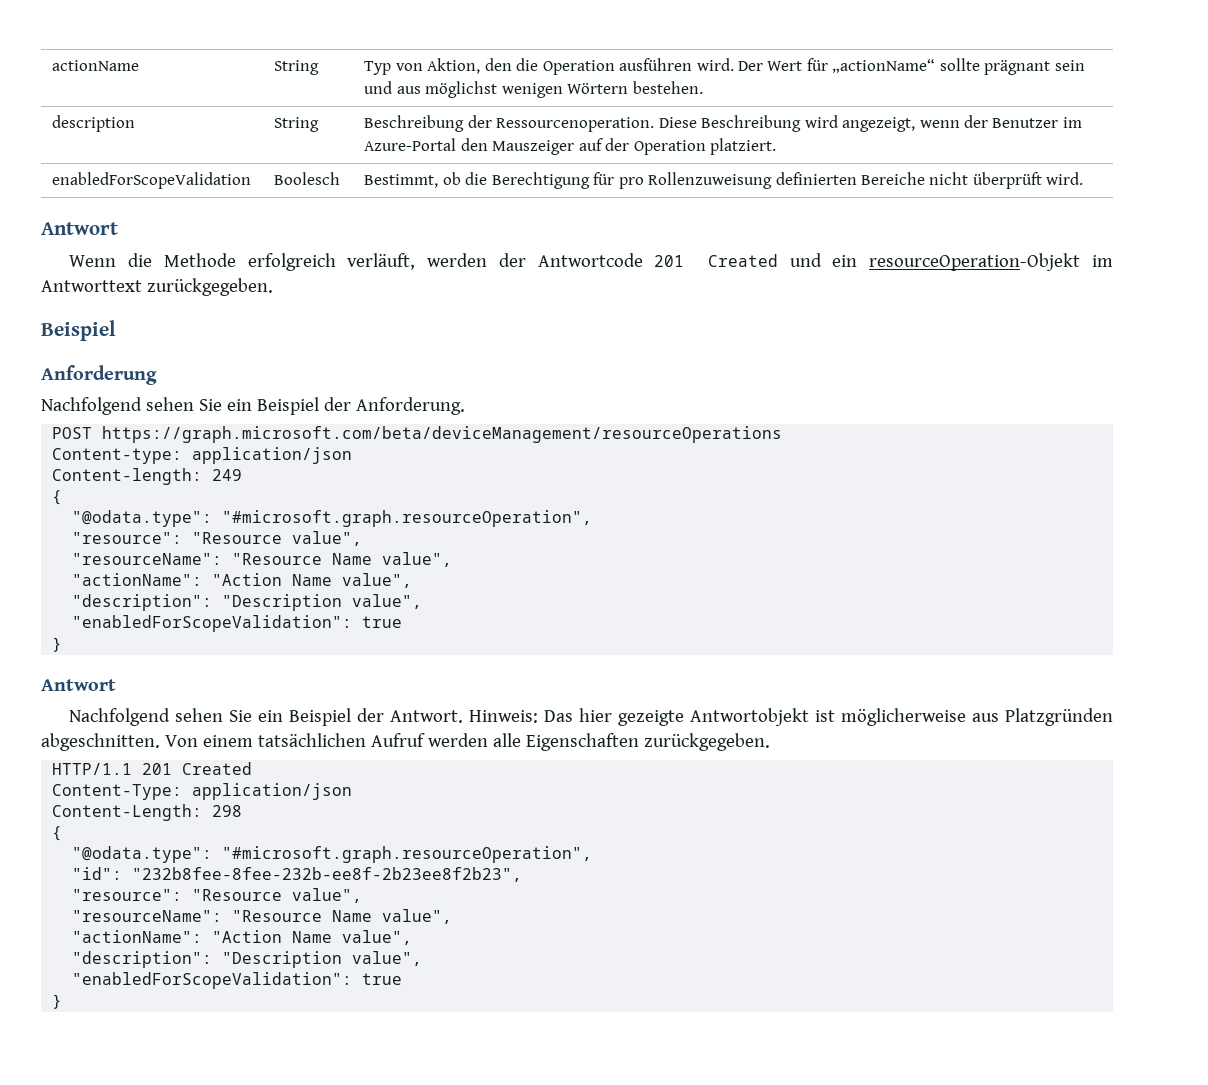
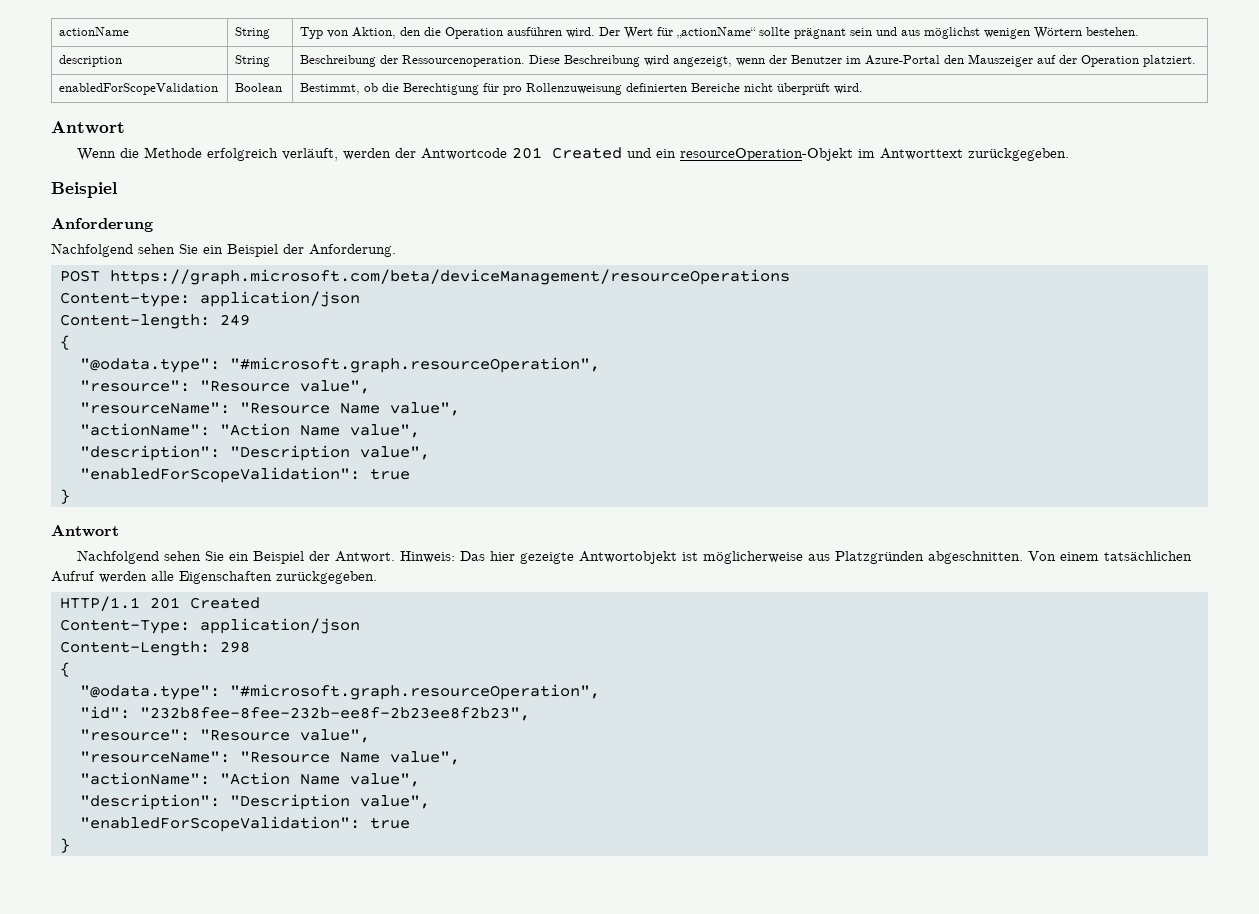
[274,172,341,185] Boolesch -> [235,83,283,92] Boolean

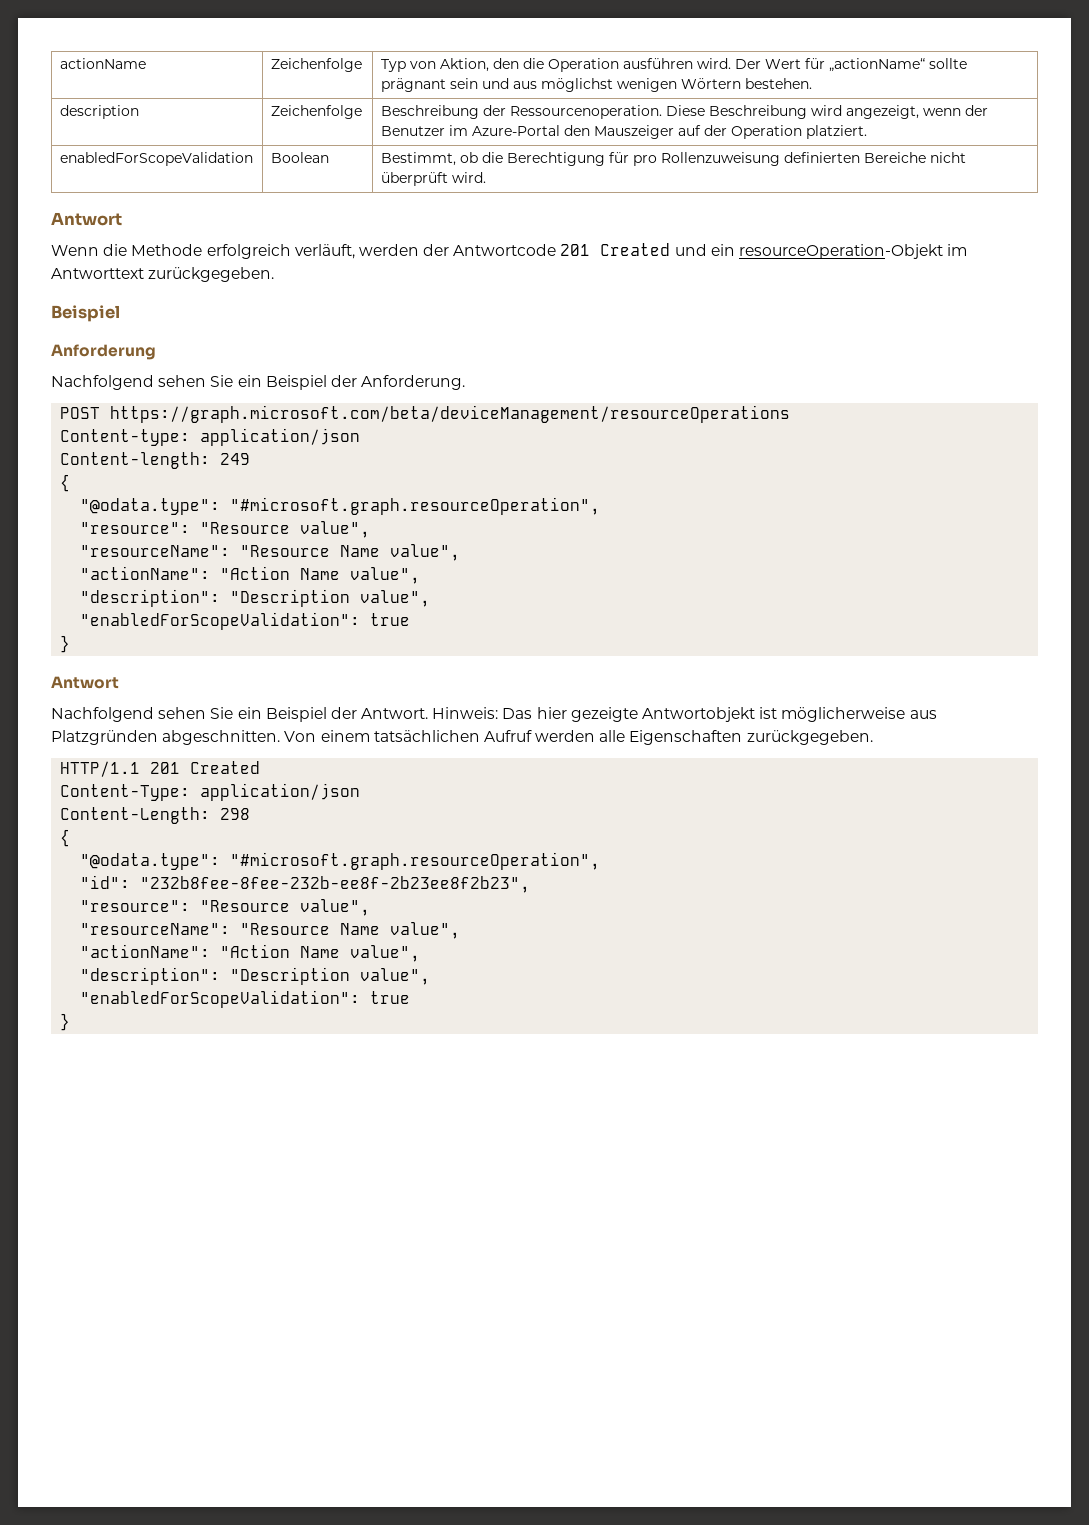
[235,27,271,39] String -> [270,58,362,72] Zeichenfolge
[235,55,271,67] String -> [270,105,362,119] Zeichenfolge

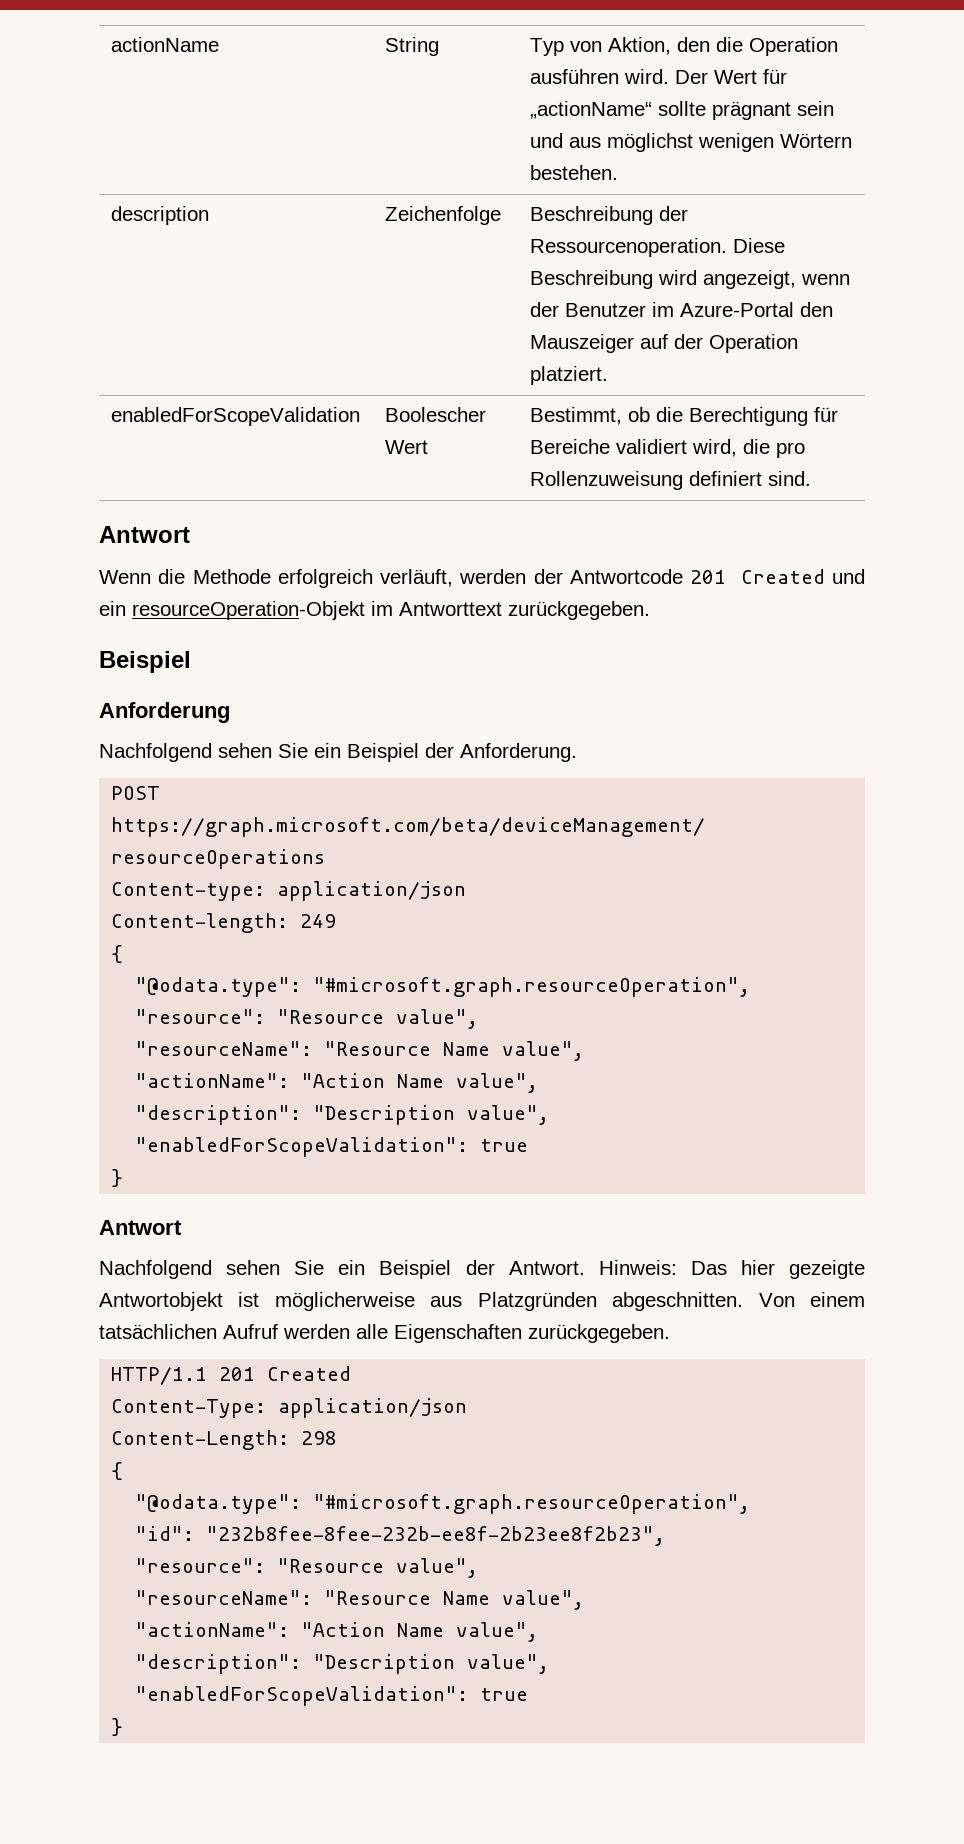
[270,58,362,72] Zeichenfolge -> [385,37,440,56] String
[270,152,329,163] Boolean -> [385,407,487,422] [385,440,429,454] Boolescher Wert
[632,152,966,166] [380,172,486,186] pro Rollenzuweisung definierten Bereiche nicht überprüft wird. -> [530,439,806,458] [530,471,812,490] Bereiche validiert wird, die pro Rollenzuweisung definiert sind.

